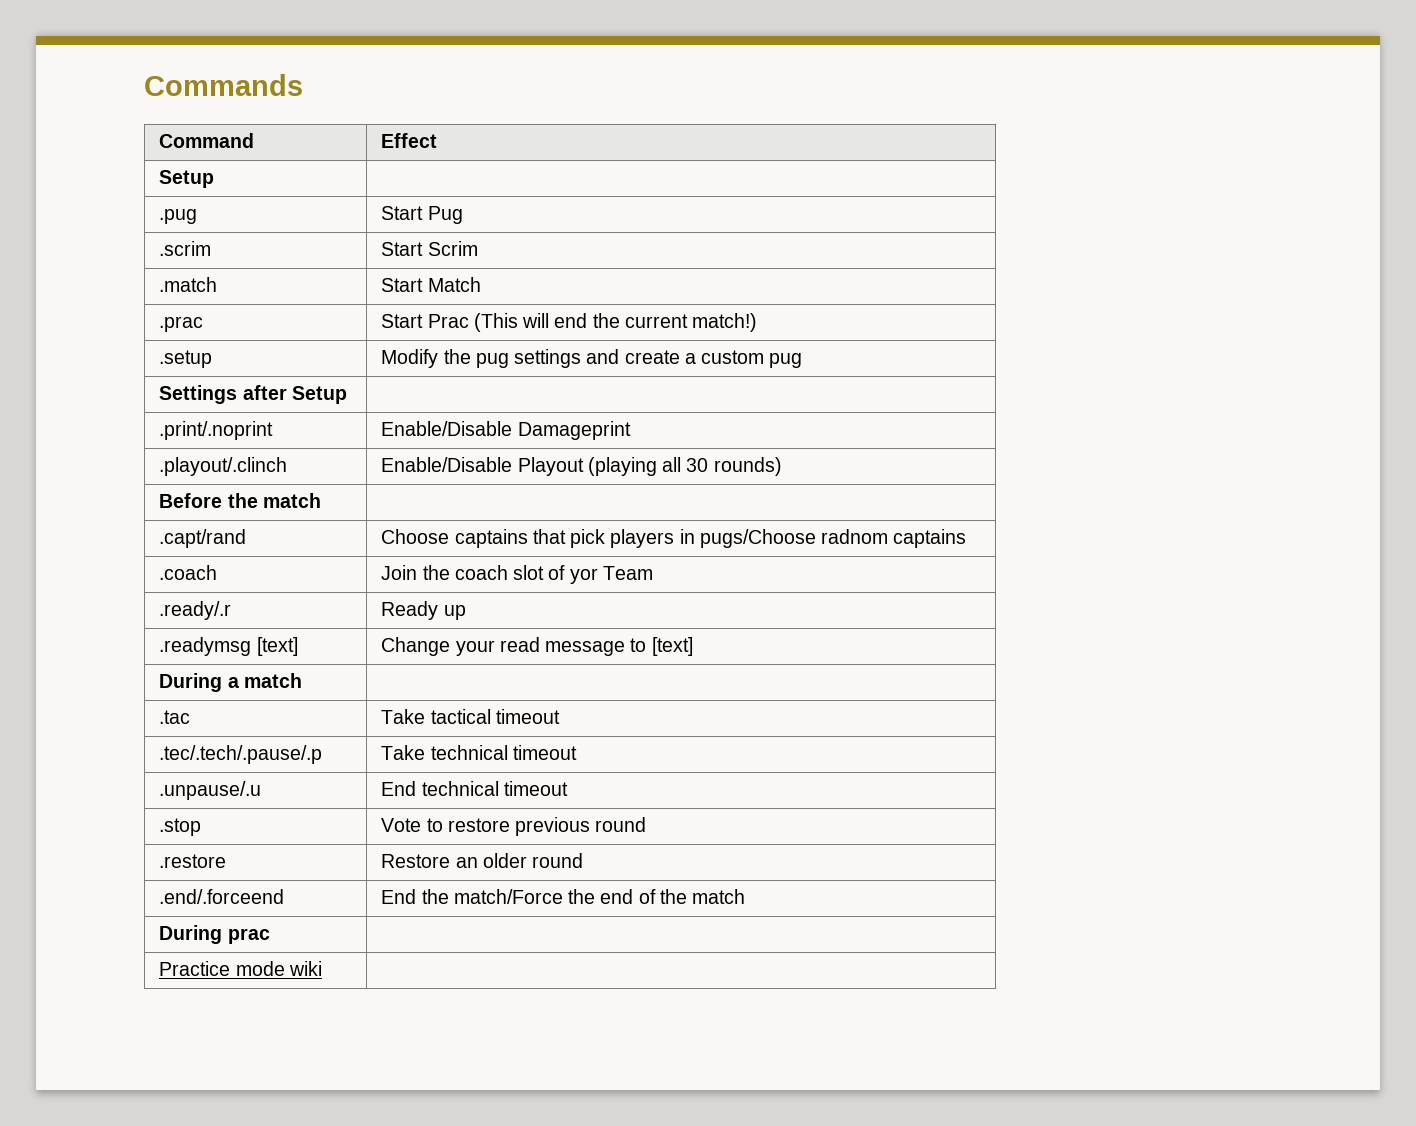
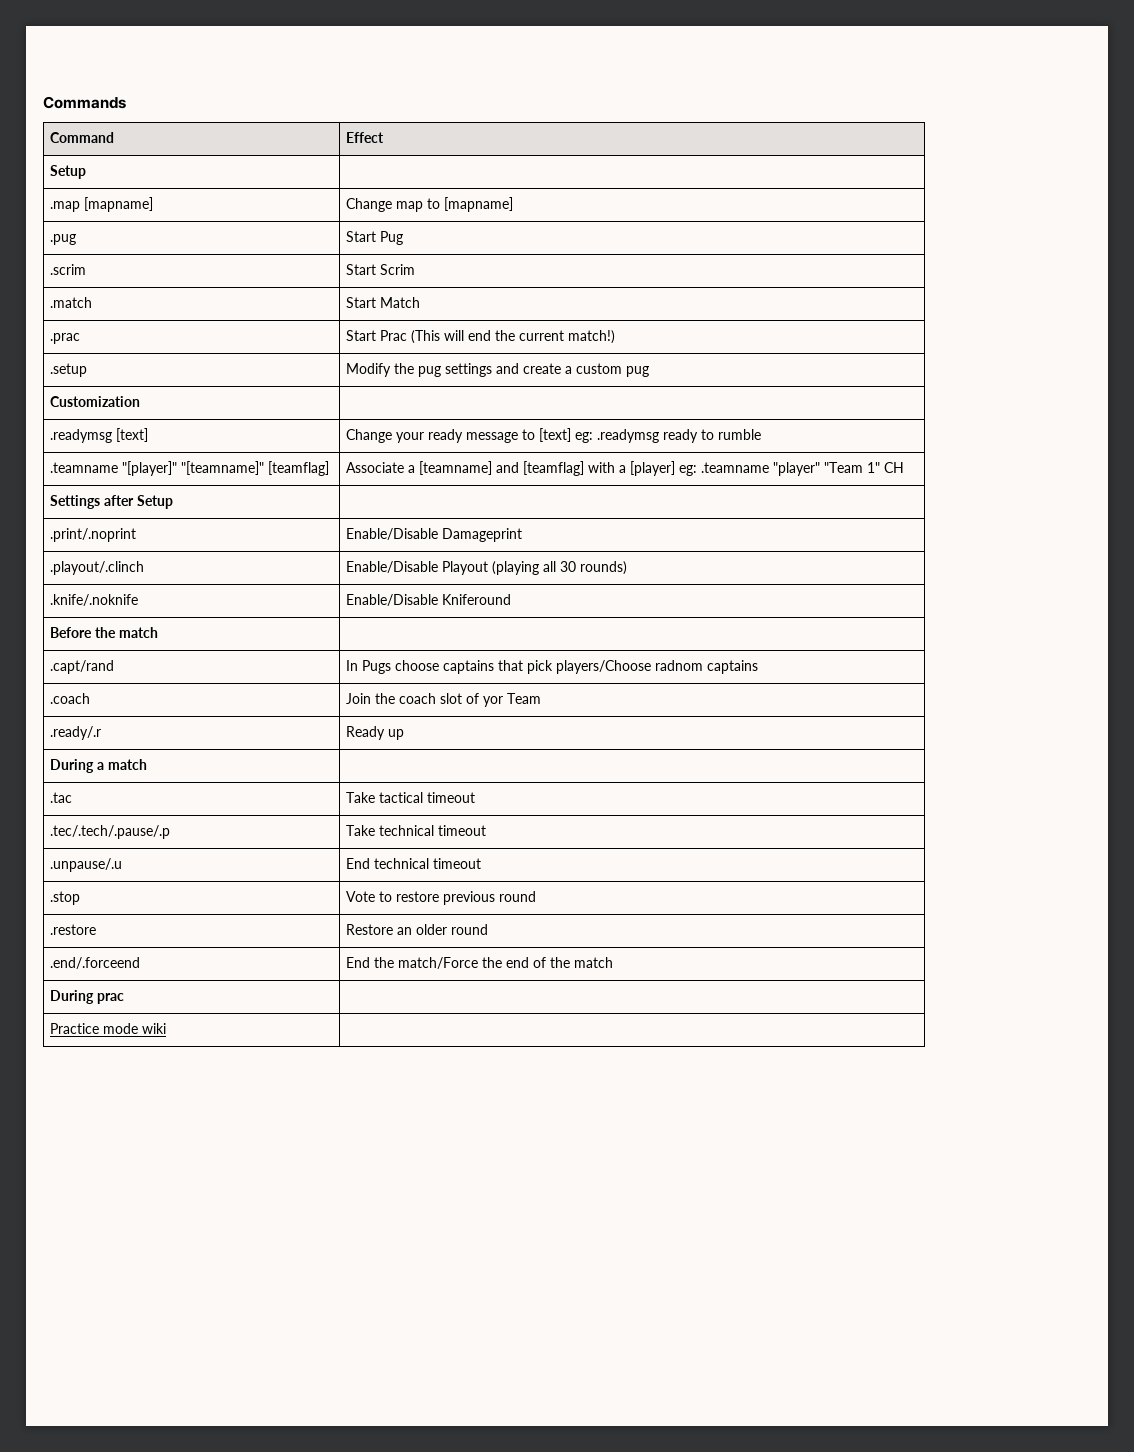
(215, 179) none -> [50,197,154,212] [346,197,514,212] // .map [mapname] | Change map to [mapname]
(803, 360) none -> [50,396,141,407] [50,428,149,443] [346,428,762,443] [50,461,330,476] [346,461,905,476] // Customization | // .readymsg [text] | Change your ready message to [text] eg: .readymsg ready to rumble // .teamname "[player]" "[teamname]" [teamflag] | Associate a [teamname] and [teamflag] with a [player] eg: .teamname "player" "Team 1" CH
(782, 466) none -> [50,594,139,606] [346,594,512,606] // .knife/.noknife | Enable/Disable Kniferound
[381,529,816,548] Choose captains that pick players in pugs/Choose -> [346,660,652,674] In Pugs choose captains that pick players/Choose
[159,637,298,656] [381,637,693,656] // .readymsg [text] | Change your read message to [text] -> (405, 734) none

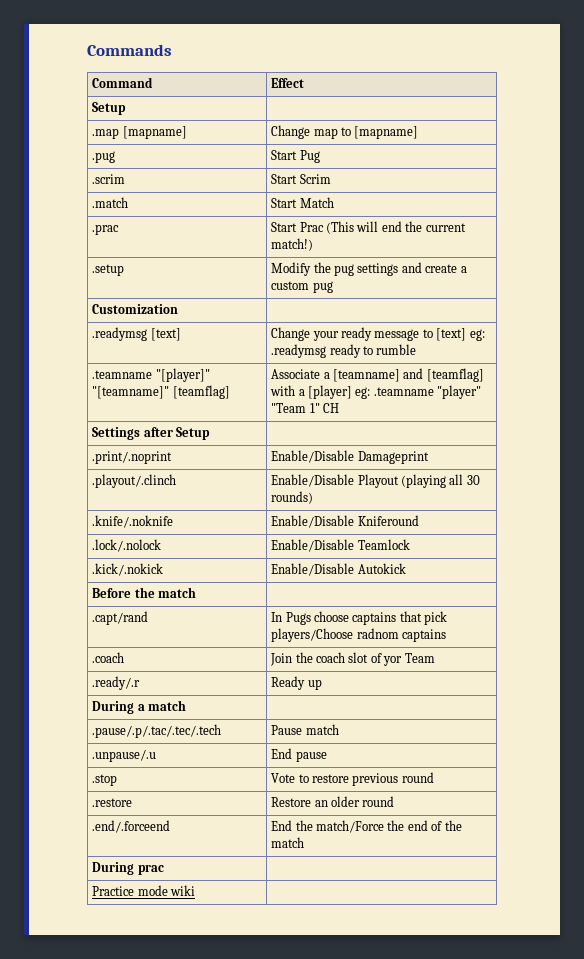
(512, 599) none -> [92,539,162,552] [271,539,410,552] [92,563,164,576] [271,563,406,576] // .lock/.nolock | Enable/Disable Teamlock // .kick/.nokick | Enable/Disable Autokick
[50,792,73,803] [346,792,476,803] [50,825,171,839] [346,825,487,836] .tac | Take tactical timeout // .tec/.tech/.pause/.p | Take technical timeout -> [92,724,222,738] [271,724,339,735] .pause/.p/.tac/.tec/.tech | Pause match
[374,858,482,869] technical timeout -> [295,751,327,762] pause

